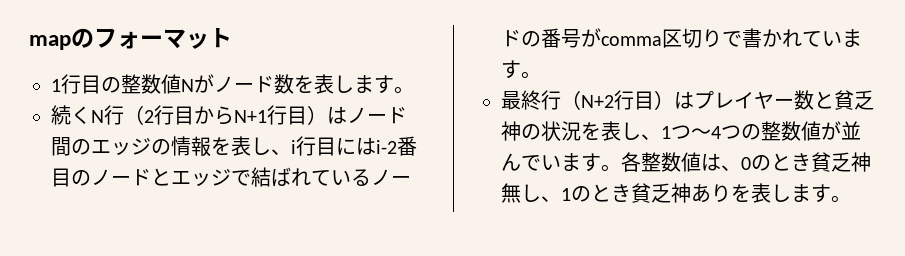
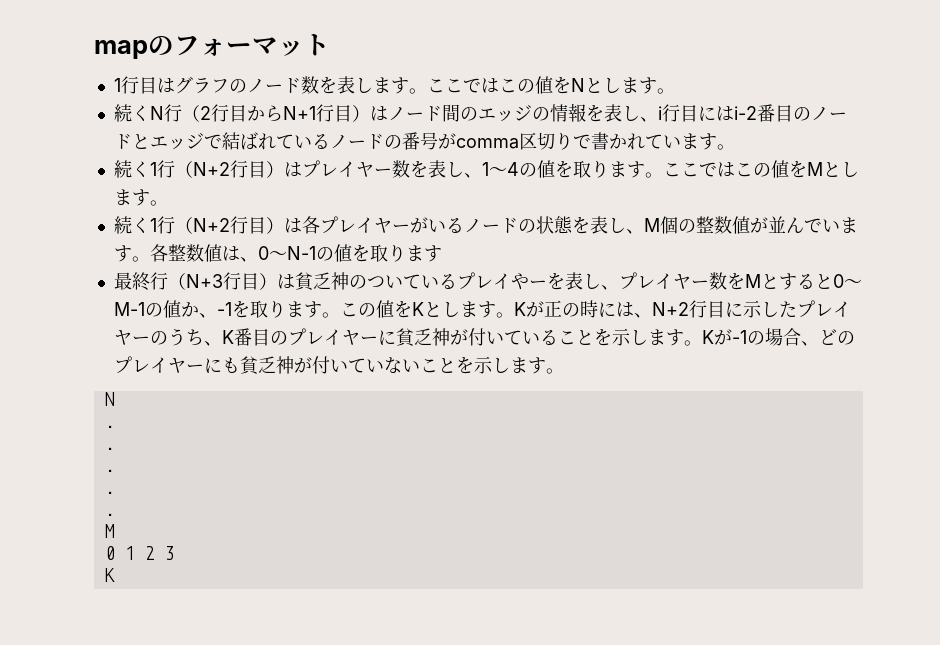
[101,74,214,94] の整数値Nが -> [156,76,247,94] はグラフの
(414, 90) none -> [426,76,675,94] ここではこの値をNとします。
[501,90,541,110] 最終 -> [113,160,157,178] 続く1
[814,90,874,110] [501,121,741,141] と貧乏神の状況を表し、1つ～4つ -> [409,160,859,178] [113,189,168,206] [113,216,678,234] を表し、1～4の値を取ります。ここではこの値をMとします。 // 続く1行（N+2行目）は各プレイヤーがいるノードの状態を表し、M個
[751,152,871,172] [501,183,851,203] のとき貧乏神無し、1のとき貧乏神ありを表します。 -> [268,244,442,262] [113,272,862,291] [113,300,851,318] [113,328,855,347] [113,356,564,375] [104,392,115,406] [104,425,115,428] [104,447,115,450] [104,469,115,472] [104,491,115,494] [104,513,115,516] [104,524,115,538] [104,546,175,560] [104,568,115,582] ～N-1の値を取ります // 最終行（N+3行目）は貧乏神のついているプレイやーを表し、プレイヤー数をMとすると0～M-1の値か、-1を取ります。この値をKとします。Kが正の時には、N+2行目に示したプレイヤーのうち、K番目のプレイヤーに貧乏神が付いていることを示します。Kが-1の場合、どのプレイヤーにも貧乏神が付いていないことを示します。 // N // . // . // . // . // . // M // 0 1 2 3 // K

